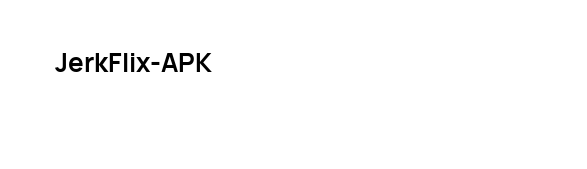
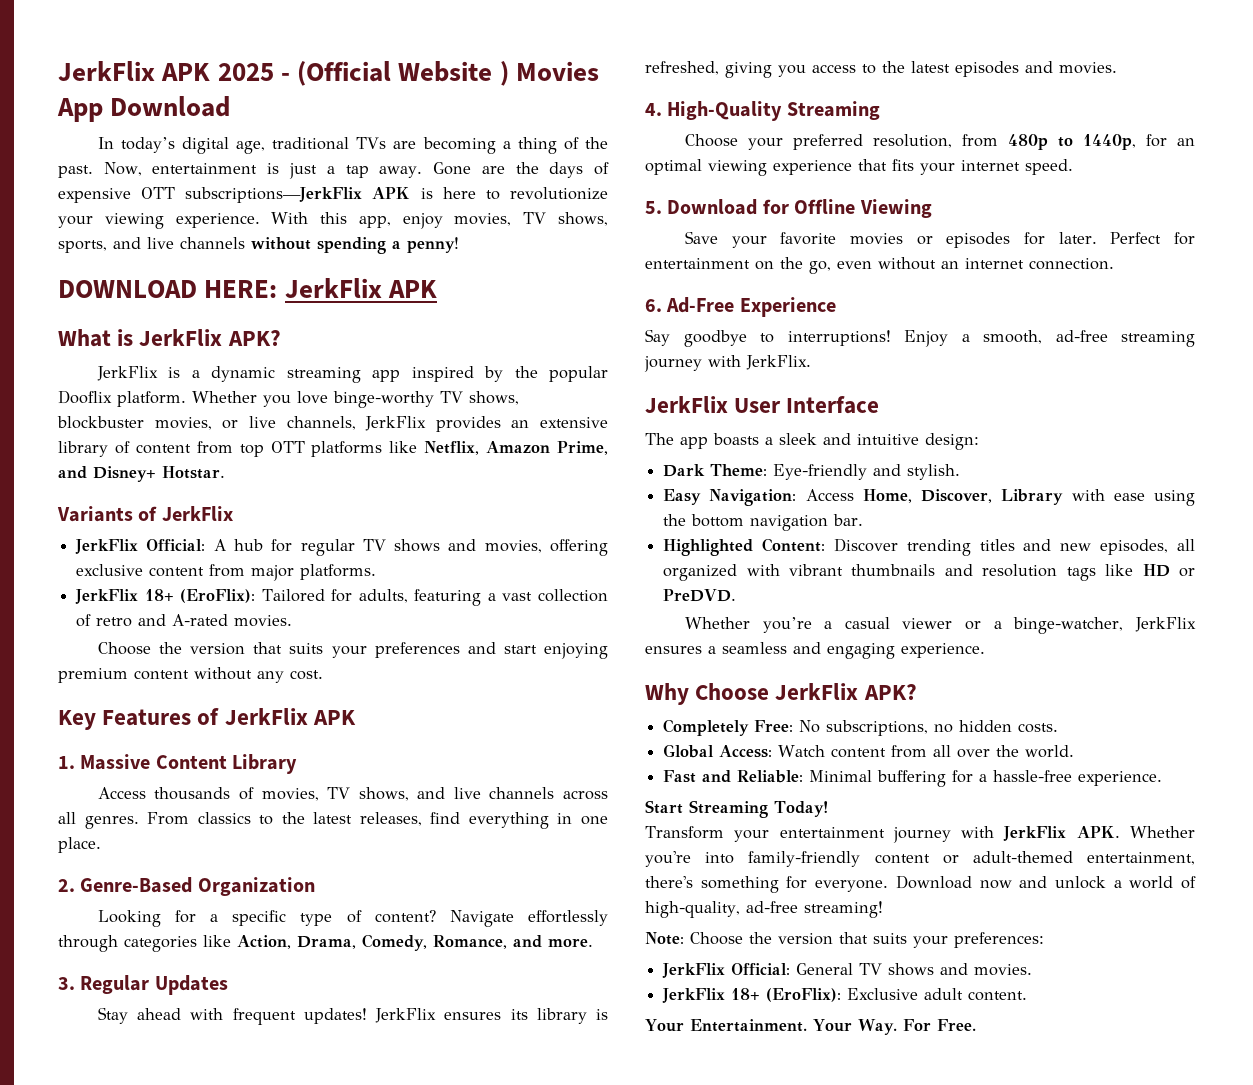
[55,53,212,72] JerkFlix-APK -> [58,61,600,86] [57,96,231,122] [97,137,609,154] [58,162,610,179] [58,187,609,203] [58,212,608,229] [58,237,459,254] [58,278,437,298] [58,329,281,347] [96,366,609,383] [58,390,519,408] [57,416,608,432] [58,441,608,457] [58,466,225,482] [57,506,233,522] [75,539,609,556] [76,564,377,581] [75,589,608,606] [76,614,293,627] [97,642,608,659] [58,667,323,683] [58,708,356,730] [58,754,298,774] [97,787,608,801] [58,812,608,829] [58,837,101,853] [58,877,315,896] [97,910,609,927] [58,934,593,952] [58,975,228,995] [97,1007,608,1025] [645,61,1117,78] [645,101,880,121] [684,134,1195,150] [645,159,1073,176] [645,199,932,218] [684,231,1195,248] [645,257,1114,274] [645,297,836,317] [645,329,1195,347] [644,355,811,372] [645,396,880,414] [645,433,979,450] [663,464,961,480] [663,489,1195,506] [663,514,864,531] [663,538,1195,556] [663,564,1195,581] [663,589,737,602] [684,617,1196,634] [645,642,985,659] [645,683,917,705] [663,719,1059,736] [663,744,1075,758] [663,770,1163,787] [645,800,828,818] [645,826,1195,843] [645,851,1195,867] [645,875,1196,893] [645,901,883,918] [645,932,1044,948] [662,963,1033,978] [662,988,1028,1003] [645,1019,976,1035] JerkFlix APK 2025 - (Official Website ) Movies App Download // In today’s digital age, traditional TVs are becoming a thing of the past. Now, entertainment is just a tap away. Gone are the days of expensive OTT subscriptions—JerkFlix APK is here to revolutionize your viewing experience. With this app, enjoy movies, TV shows, sports, and live channels without spending a penny! // DOWNLOAD HERE: JerkFlix APK // What is JerkFlix APK? // JerkFlix is a dynamic streaming app inspired by the popular Dooflix platform. Whether you love binge-worthy TV shows, blockbuster movies, or live channels, JerkFlix provides an extensive library of content from top OTT platforms like Netflix, Amazon Prime, and Disney+ Hotstar. // Variants of JerkFlix // JerkFlix Official: A hub for regular TV shows and movies, offering exclusive content from major platforms. // JerkFlix 18+ (EroFlix): Tailored for adults, featuring a vast collection of retro and A-rated movies. // Choose the version that suits your preferences and start enjoying premium content without any cost. // Key Features of JerkFlix APK // 1. Massive Content Library // Access thousands of movies, TV shows, and live channels across all genres. From classics to the latest releases, find everything in one place. // 2. Genre-Based Organization // Looking for a specific type of content? Navigate effortlessly through categories like Action, Drama, Comedy, Romance, and more. // 3. Regular Updates // Stay ahead with frequent updates! JerkFlix ensures its library is refreshed, giving you access to the latest episodes and movies. // 4. High-Quality Streaming // Choose your preferred resolution, from 480p to 1440p, for an optimal viewing experience that fits your internet speed. // 5. Download for Offline Viewing // Save your favorite movies or episodes for later. Perfect for entertainment on the go, even without an internet connection. // 6. Ad-Free Experience // Say goodbye to interruptions! Enjoy a smooth, ad-free streaming journey with JerkFlix. // JerkFlix User Interface // The app boasts a sleek and intuitive design: // Dark Theme: Eye-friendly and stylish. // Easy Navigation: Access Home, Discover, Library with ease using the bottom navigation bar. // Highlighted Content: Discover trending titles and new episodes, all organized with vibrant thumbnails and resolution tags like HD or PreDVD. // Whether you’re a casual viewer or a binge-watcher, JerkFlix ensures a seamless and engaging experience. // Why Choose JerkFlix APK? // Completely Free: No subscriptions, no hidden costs. // Global Access: Watch content from all over the world. // Fast and Reliable: Minimal buffering for a hassle-free experience. // Start Streaming Today! // Transform your entertainment journey with JerkFlix APK. Whether you're into family-friendly content or adult-themed entertainment, there's something for everyone. Download now and unlock a world of high-quality, ad-free streaming! // Note: Choose the version that suits your preferences: // JerkFlix Official: General TV shows and movies. // JerkFlix 18+ (EroFlix): Exclusive adult content. // Your Entertainment. Your Way. For Free.

